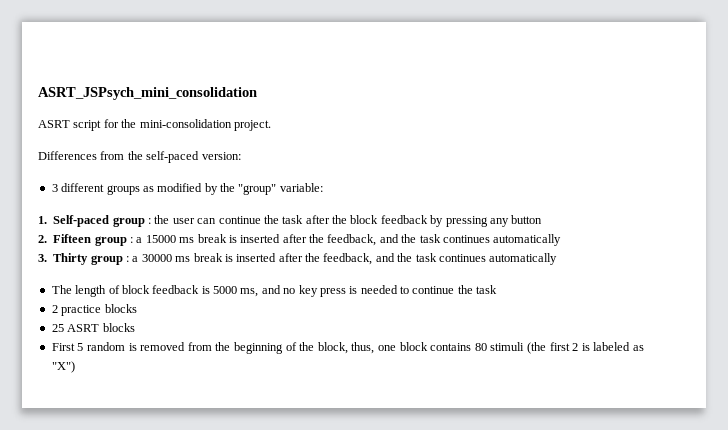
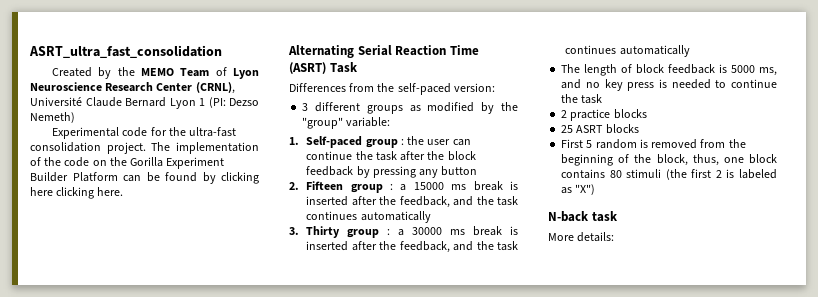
[38,87,257,100] [38,119,271,131] ASRT_JSPsych_mini_consolidation // ASRT script for the mini-consolidation project. -> [29,45,222,58] [52,67,259,79] [30,82,235,94] [30,97,259,109] [30,112,75,123] [52,127,236,139] [30,142,259,154] [30,157,225,169] [30,172,259,184] [30,187,124,199] [288,45,479,58] [289,62,358,74] ASRT_ultra_fast_consolidation // Created by the MEMO Team of Lyon Neuroscience Research Center (CRNL), Université Claude Bernard Lyon 1 (PI: Dezso Nemeth) // Experimental code for the ultra-fast consolidation project. The implementation of the code on the Gorilla Experiment Builder Platform can be found by clicking here clicking here. // Alternating Serial Reaction Time (ASRT) Task
(75, 367) none -> [548,211,618,222] [548,232,615,242] // N-back task // More details:

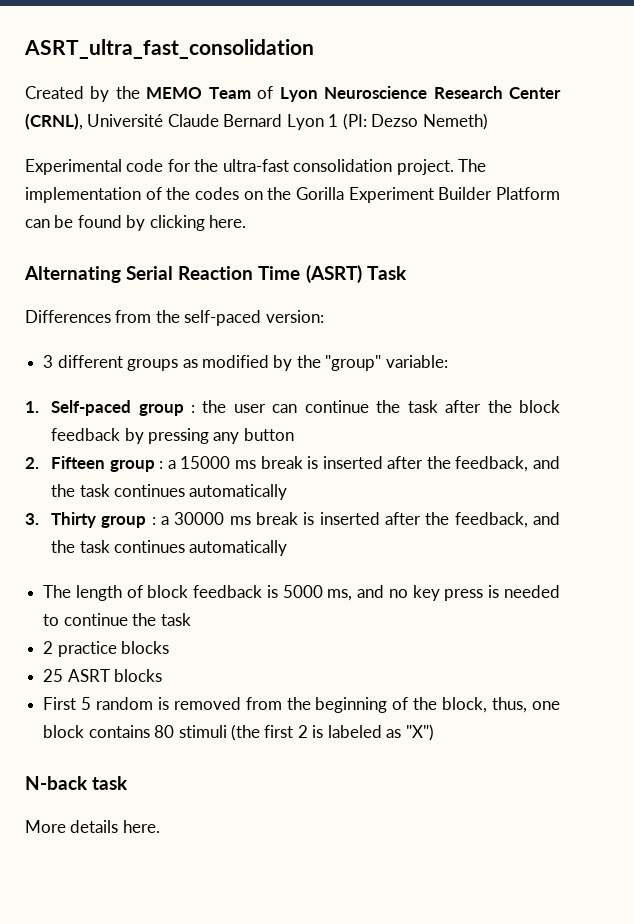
[64,157,90,167] code -> [194,187,239,200] codes
[30,187,95,199] here clicking -> (205, 223) none
[577,232,615,242] details: -> [70,820,160,833] details here.

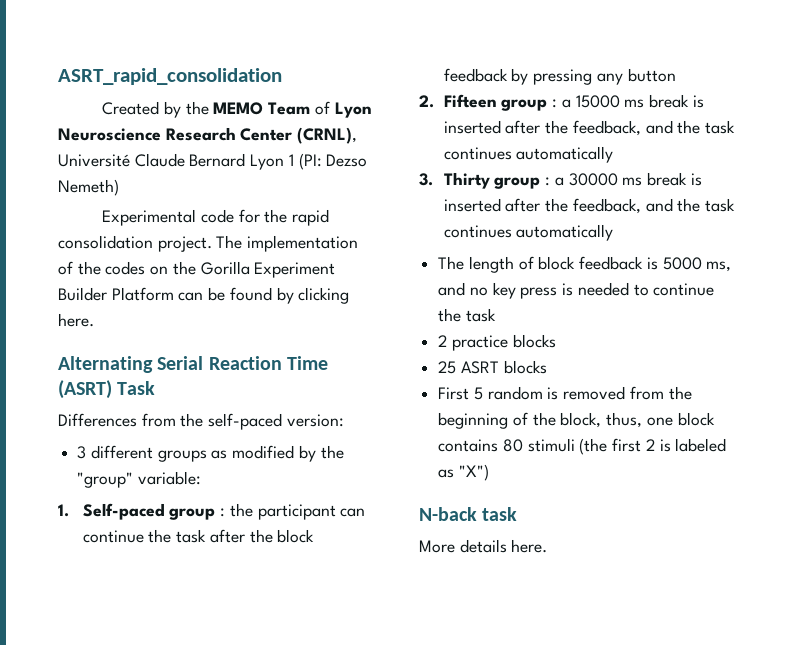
[24,39,314,59] ASRT_ultra_fast_consolidation -> [58,68,282,85] ASRT_rapid_consolidation
[222,159,289,172] ultra-fast -> [292,209,330,226] rapid
[233,404,266,413] user -> [257,504,336,520] participant

